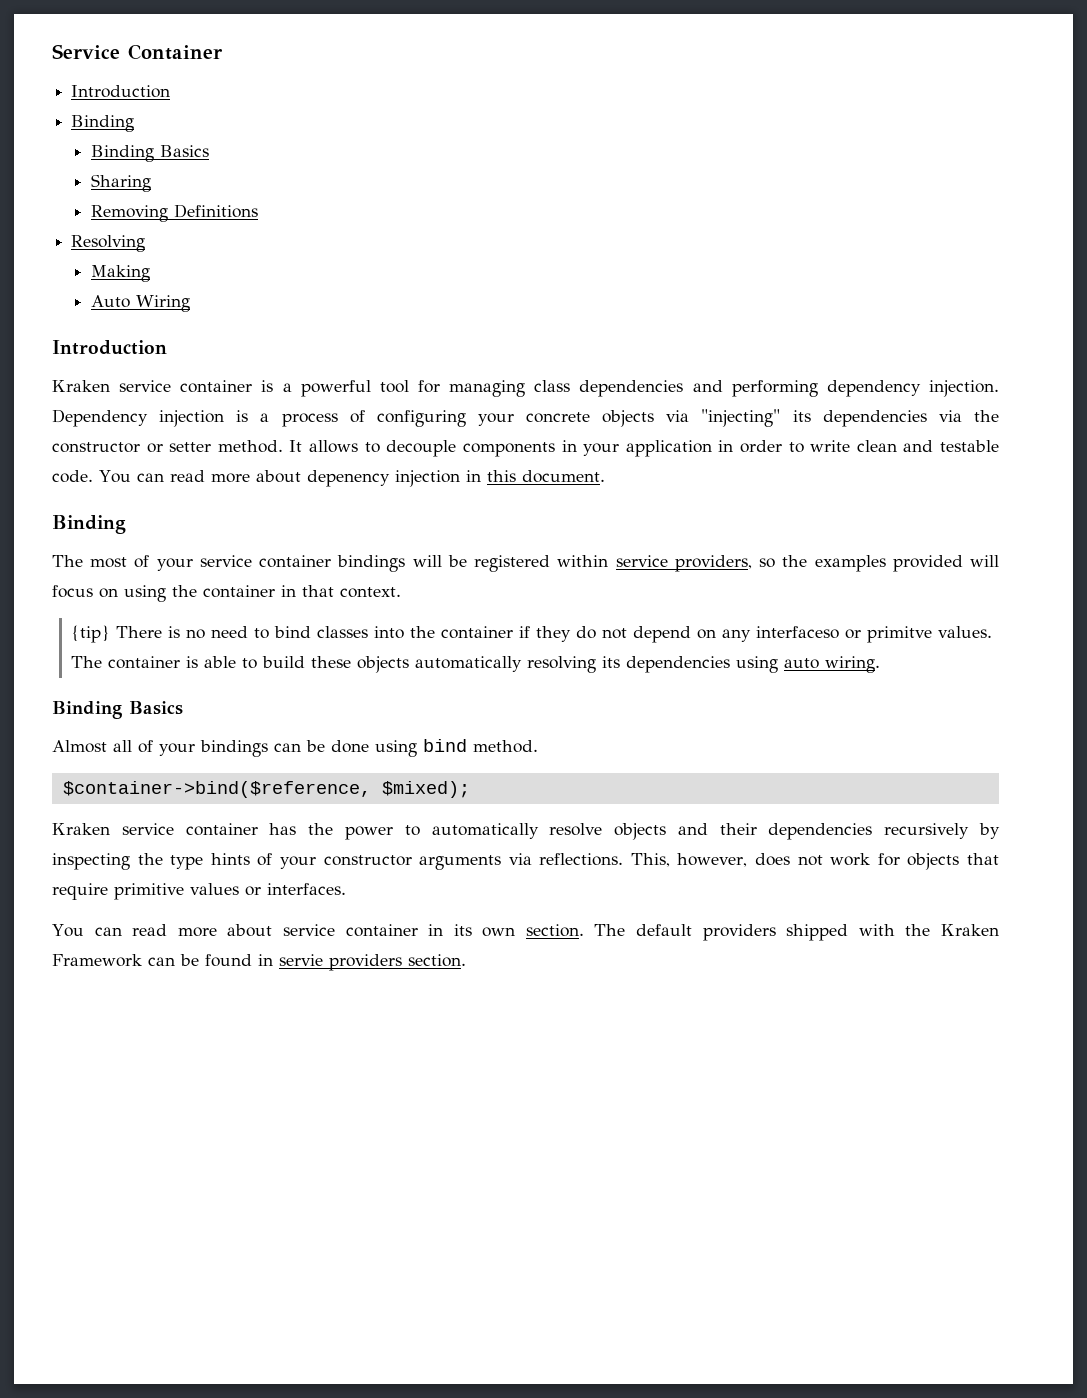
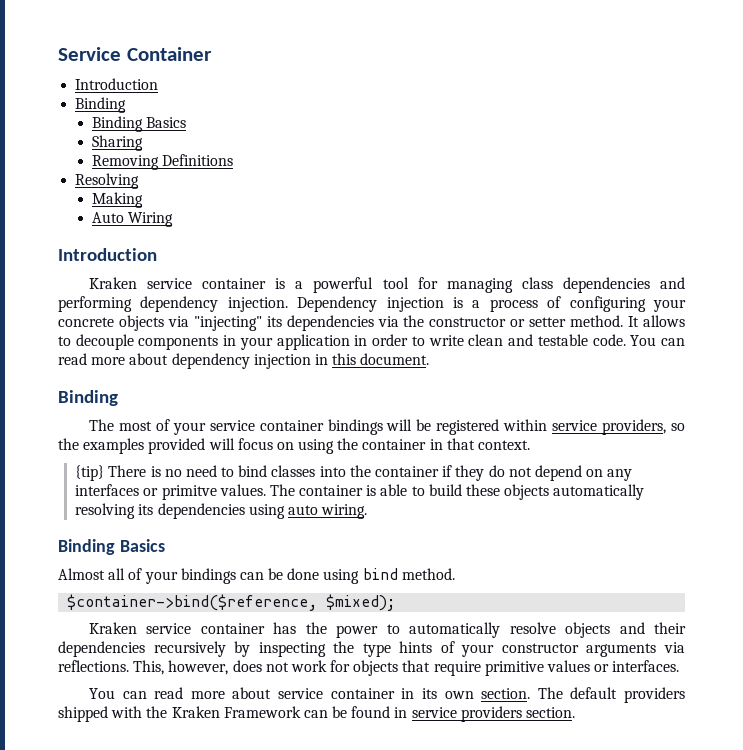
[306,470,390,487] depenency -> [171,353,250,369] dependency
[756,626,840,639] interfaceso -> [75,484,140,496] interfaces
[279,954,323,966] servie -> [411,707,457,718] service

